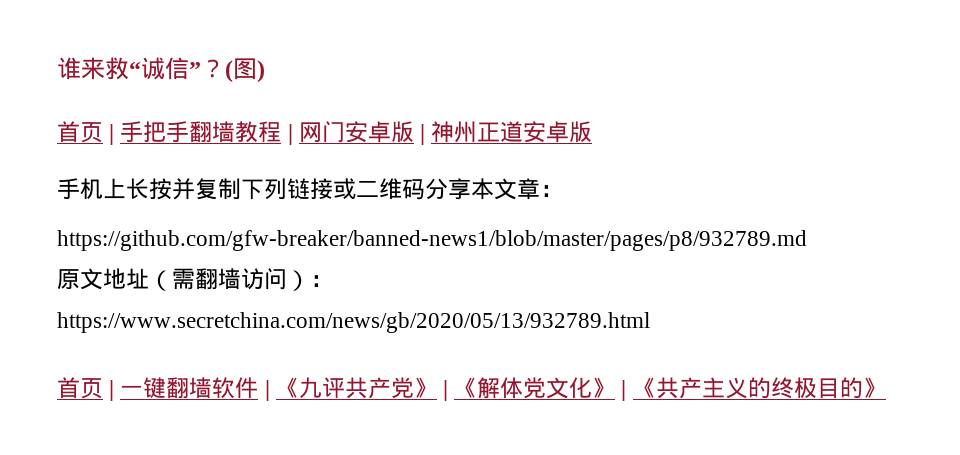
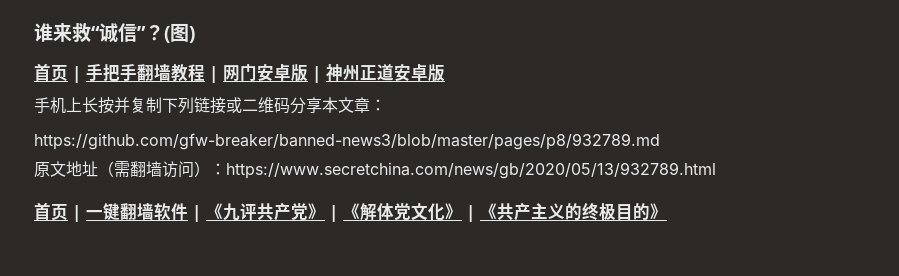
[57,230,807,251] https://github.com/gfw-breaker/banned-news1/blob/master/pages/p8/932789.md -> [34,133,660,150] https://github.com/gfw-breaker/banned-news3/blob/master/pages/p8/932789.md

